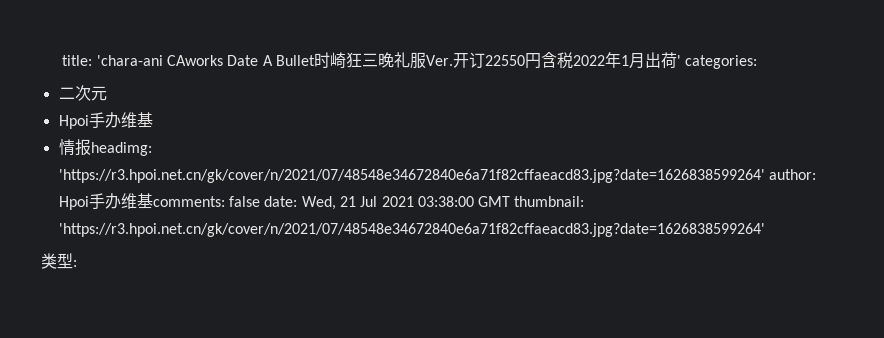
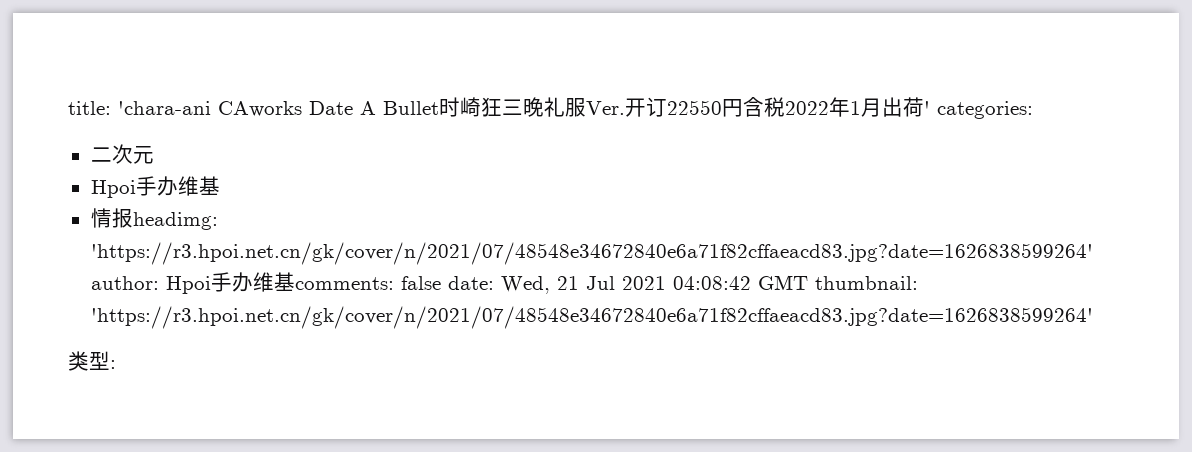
[417,196,474,207] 03:38:00 -> [672,276,751,290] 04:08:42

